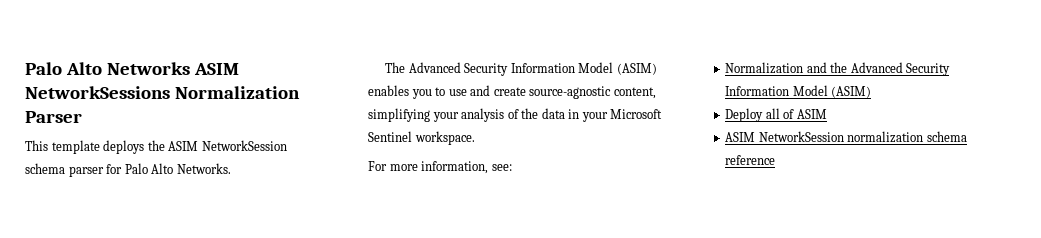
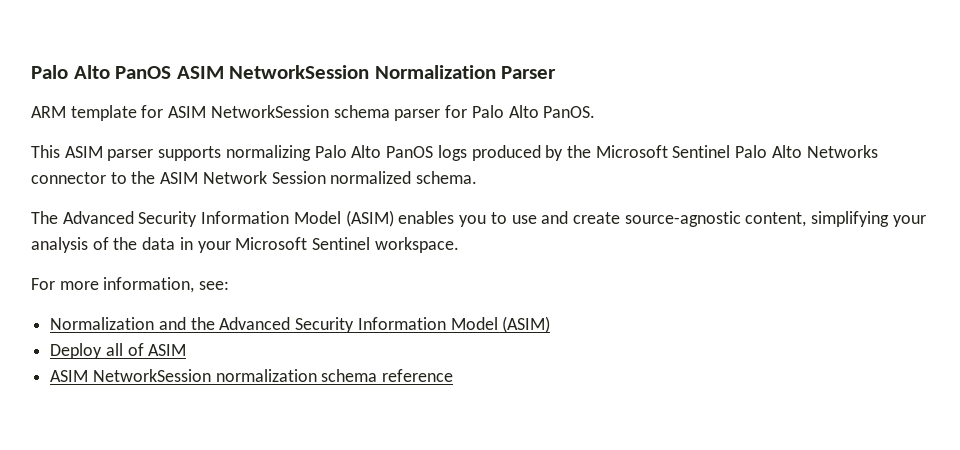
[25,62,239,75] [25,86,170,99] Palo Alto Networks ASIM NetworkSessions -> [31,65,370,79] Palo Alto PanOS ASIM NetworkSession
[25,140,165,154] This template deploys the -> [31,105,164,121] ARM template for
[176,163,231,174] Networks. -> [543,106,596,118] [31,145,878,161] [31,171,478,184] PanOS. // This ASIM parser supports normalizing Palo Alto PanOS logs produced by the Microsoft Sentinel Palo Alto Networks connector to the ASIM Network Session normalized schema.

